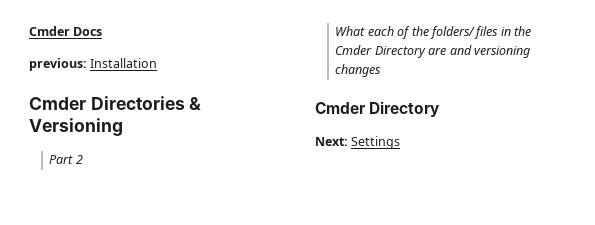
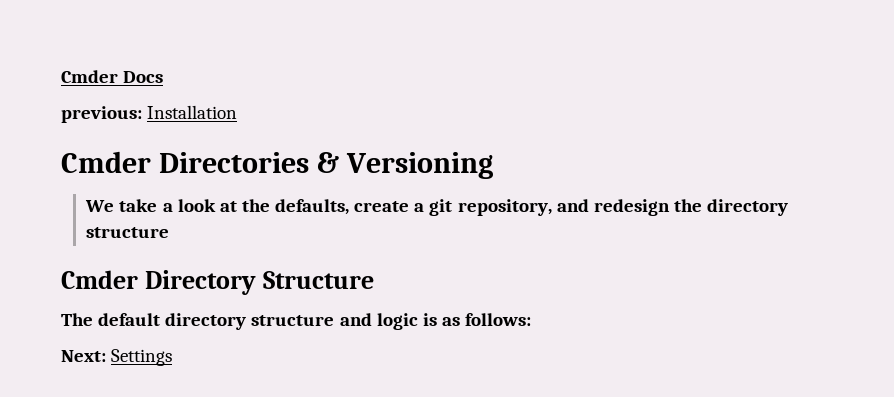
[49,155,83,164] [335,26,532,39] [335,45,530,58] [335,64,382,77] [315,101,441,117] Part 2 // What each of the folders/ files in the Cmder Directory are and versioning changes // Cmder Directory -> [85,199,789,216] [86,227,170,238] [61,270,374,295] [61,313,532,330] We take a look at the defaults, create a git repository, and redesign the directory structure // Cmder Directory Structure // The default directory structure and logic is as follows:

